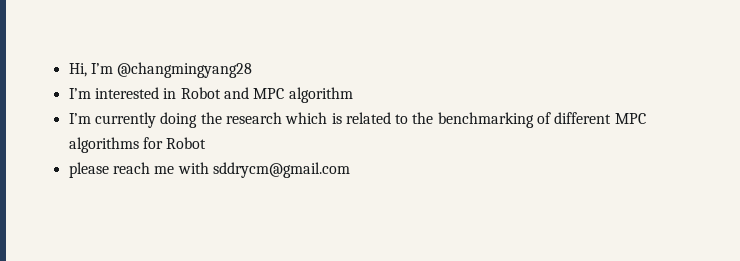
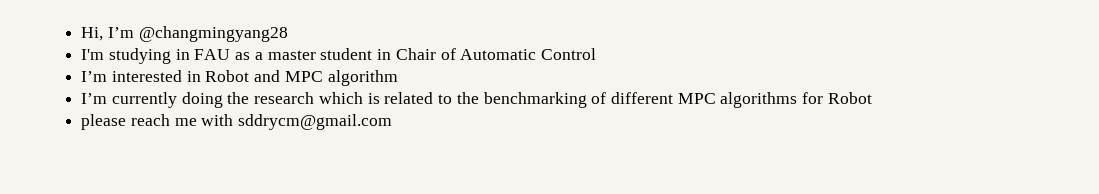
(253, 70) none -> [81,48,596,64] // I'm studying in FAU as a master student in Chair of Automatic Control

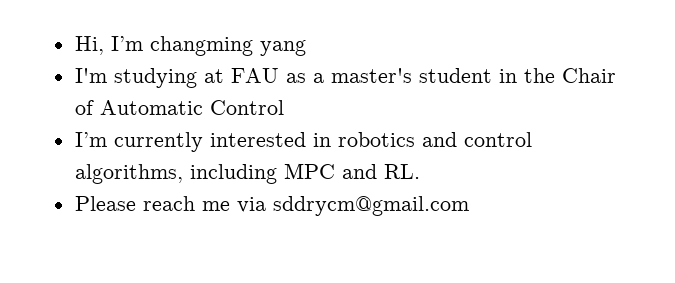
[138,26,288,42] @changmingyang28 -> [149,36,306,56] changming yang
[175,49,190,60] in -> [203,69,224,83] at
[267,50,316,60] master -> [330,68,412,83] master's
(392, 54) none -> [523,68,555,83] the
(108, 76) none -> [113,132,203,152] currently
[205,70,398,86] [81,92,872,108] [81,114,127,130] Robot and MPC algorithm // I’m currently doing the research which is related to the benchmarking of different MPC algorithms for Robot // please -> [337,132,532,147] [74,163,420,184] [74,196,136,211] robotics and control algorithms, including MPC and RL. // Please
[201,114,234,126] with -> [236,197,266,213] via

